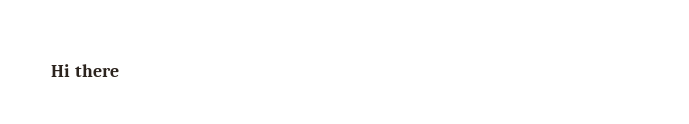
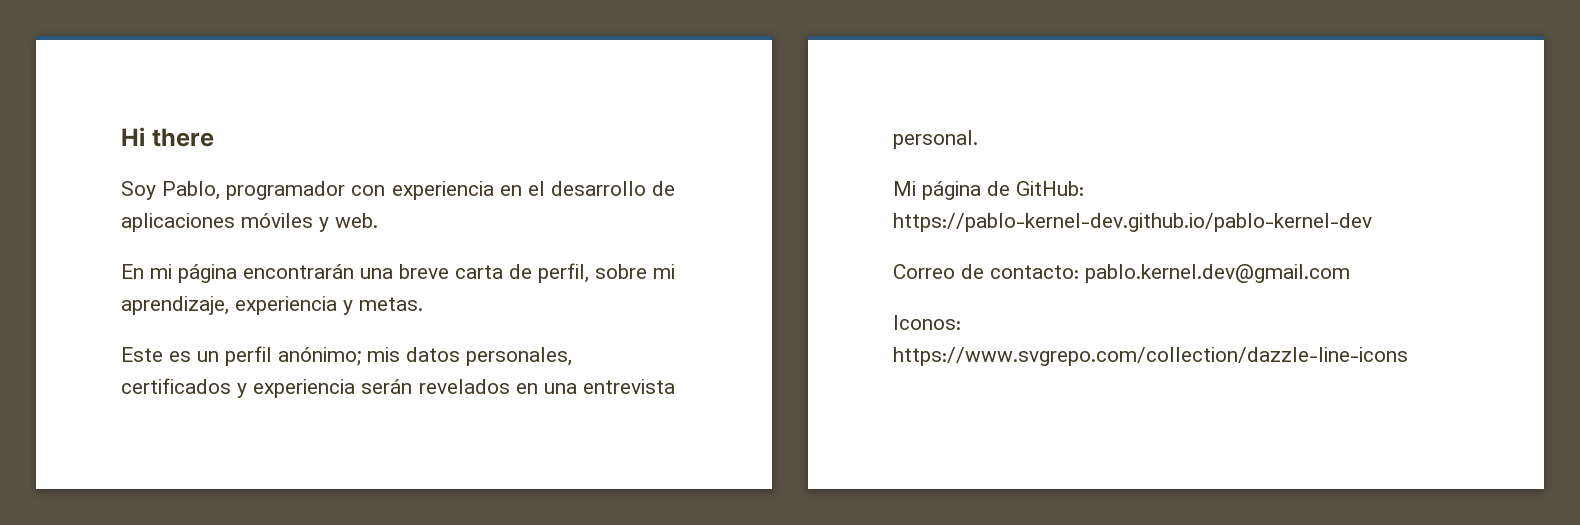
(119, 70) none -> [121,181,675,200] [121,213,378,232] [121,263,675,283] [121,296,423,315] [121,346,572,366] [121,378,676,398] [893,130,978,149] [893,181,1084,200] [893,213,1372,232] [893,264,1350,283] [893,315,961,330] [893,347,1408,366] // Soy Pablo, programador con experiencia en el desarrollo de aplicaciones móviles y web. // En mi página encontrarán una breve carta de perfil, sobre mi aprendizaje, experiencia y metas. // Este es un perfil anónimo; mis datos personales, certificados y experiencia serán revelados en una entrevista personal. // Mi página de GitHub: https://pablo-kernel-dev.github.io/pablo-kernel-dev // Correo de contacto: pablo.kernel.dev@gmail.com // Iconos: https://www.svgrepo.com/collection/dazzle-line-icons

